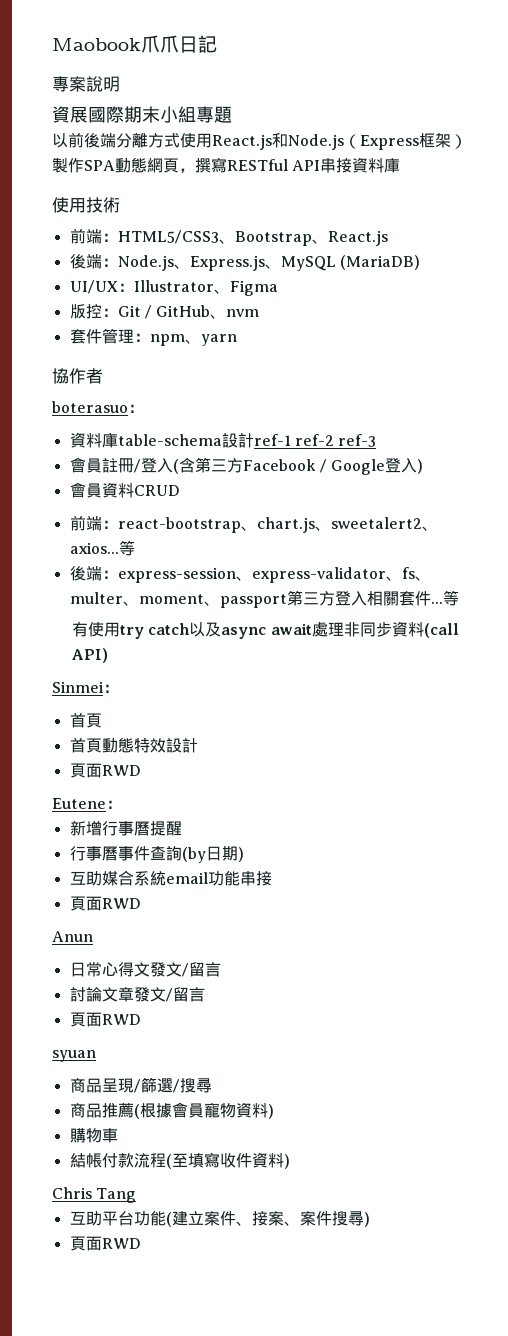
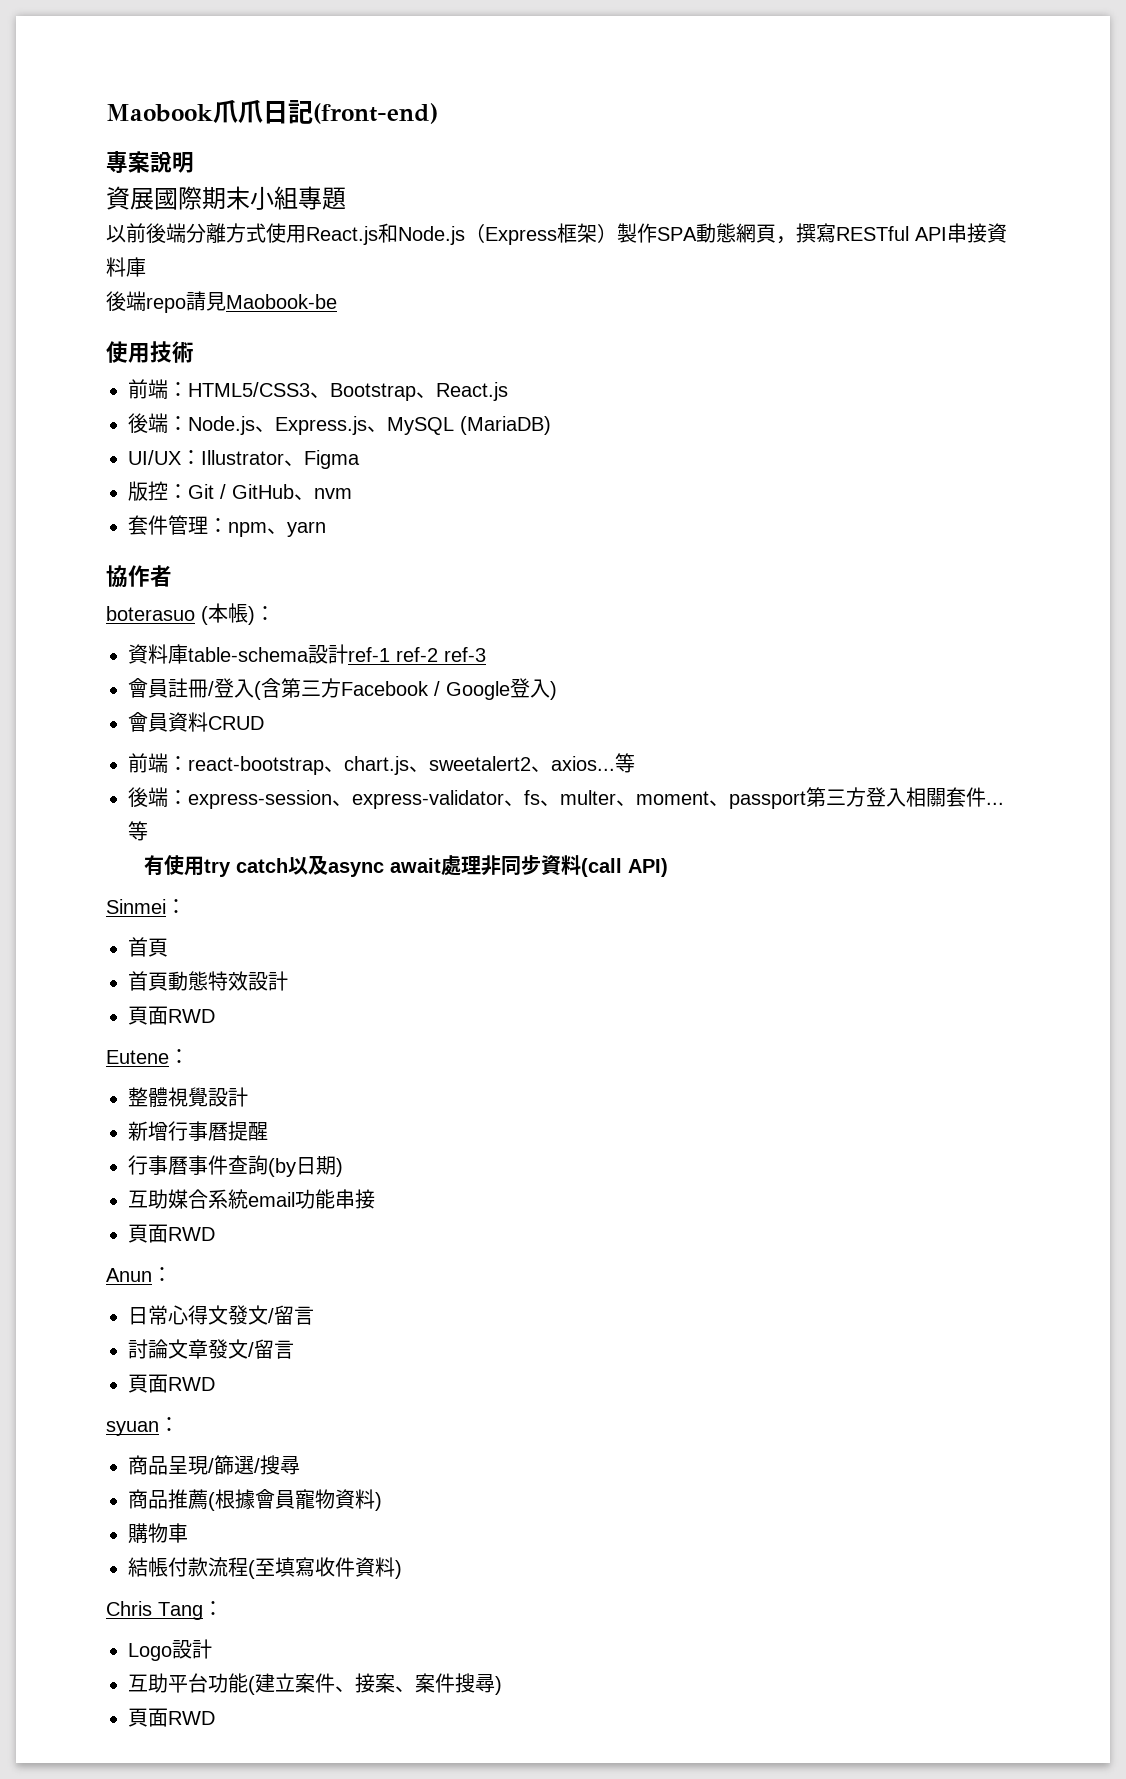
(217, 44) none -> [313,103,438,124] (front-end)
(401, 165) none -> [106,291,337,313] // 後端repo請見Maobook-be
(128, 407) none -> [201,603,255,625] (本帳)
(122, 804) none -> [128,1087,248,1107] // 整體視覺設計
(93, 936) none -> [152,1267,172,1282] ：
(96, 1056) none -> [159,1417,179,1432] ：
(137, 1195) none -> [203,1601,223,1616] [128,1639,212,1661] ： // Logo設計

